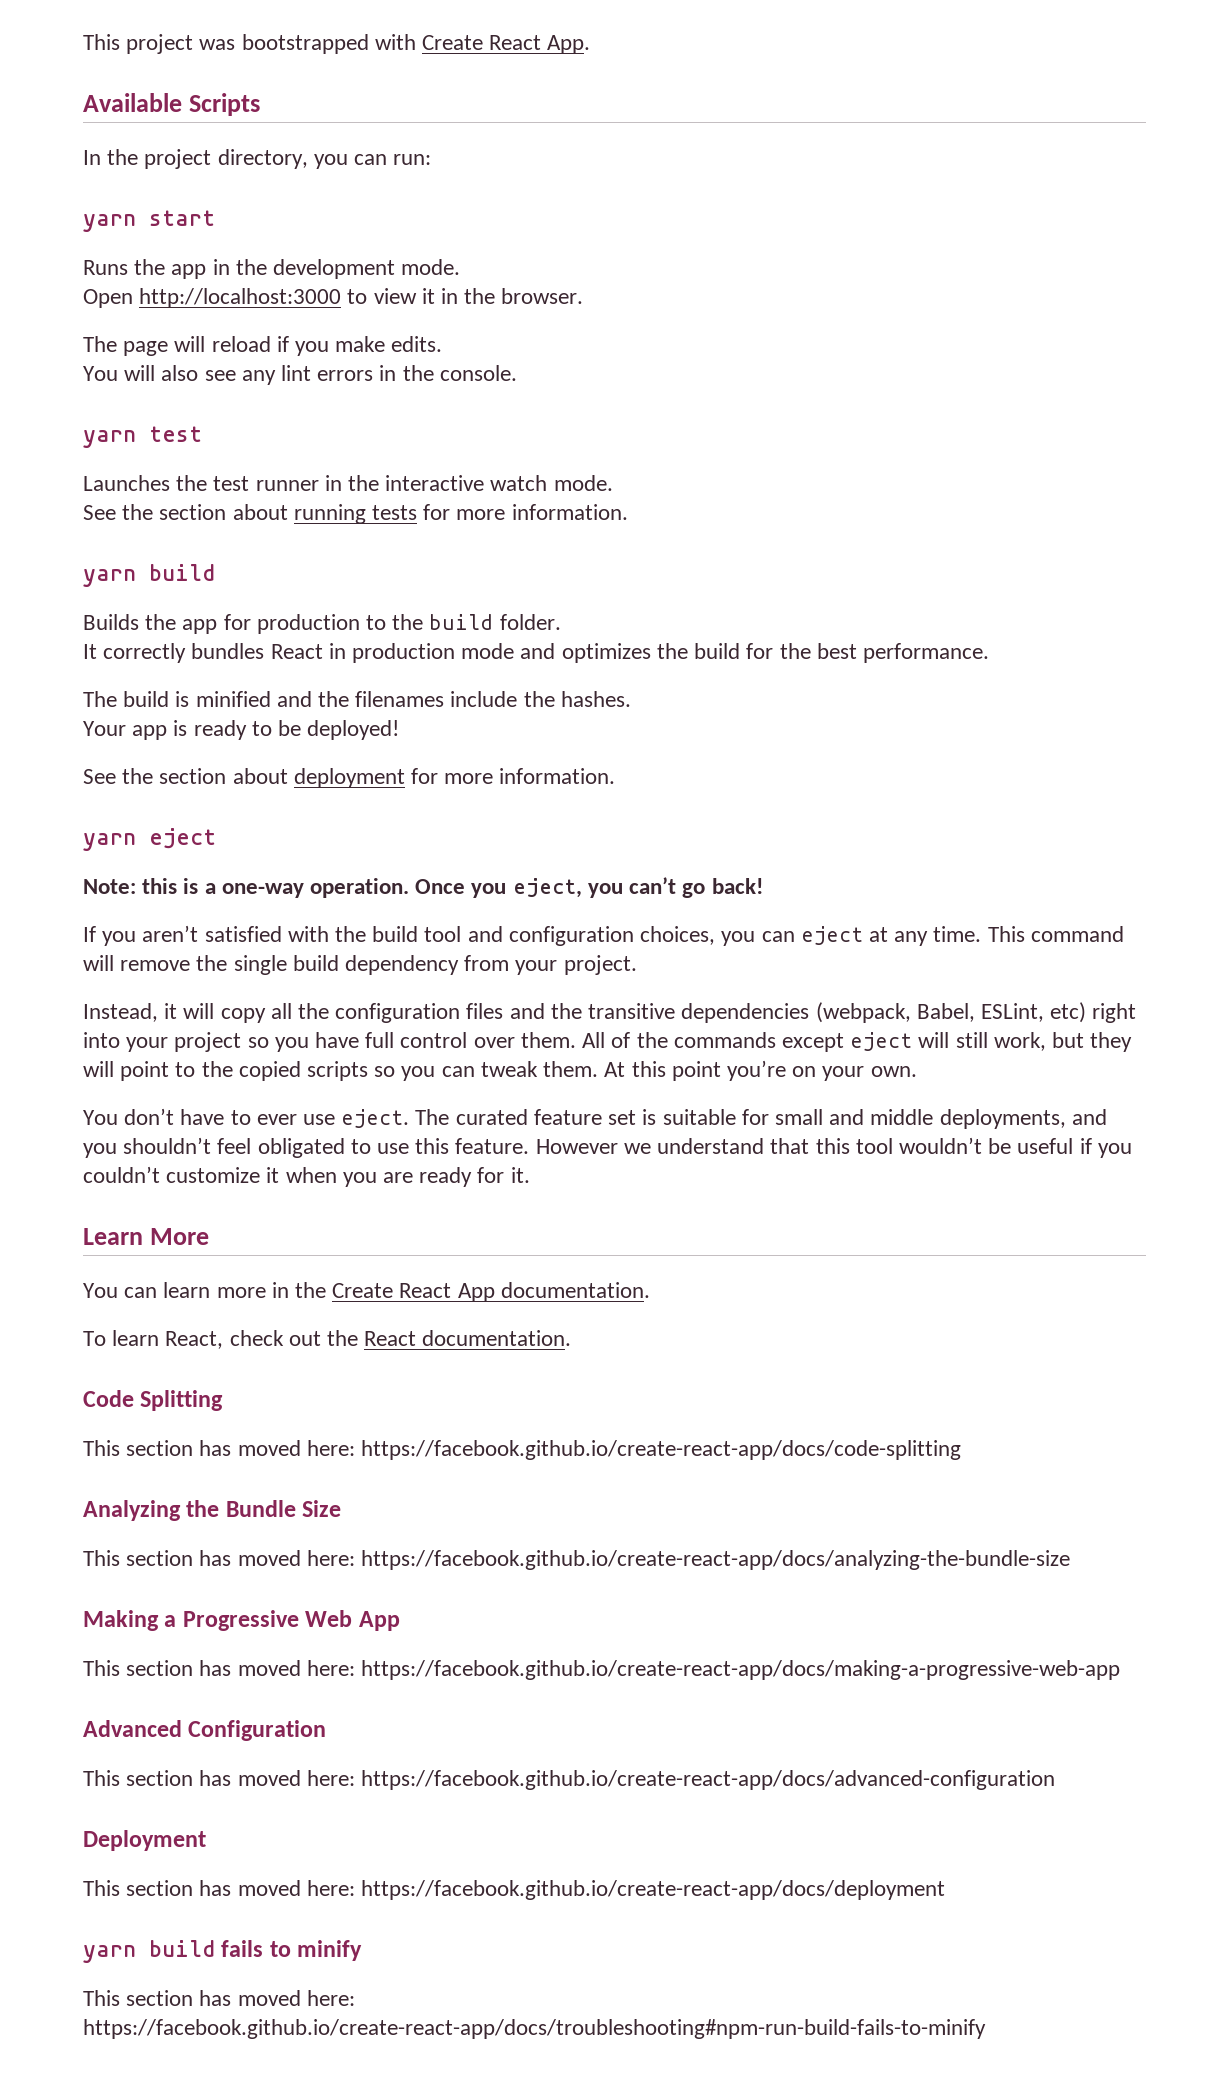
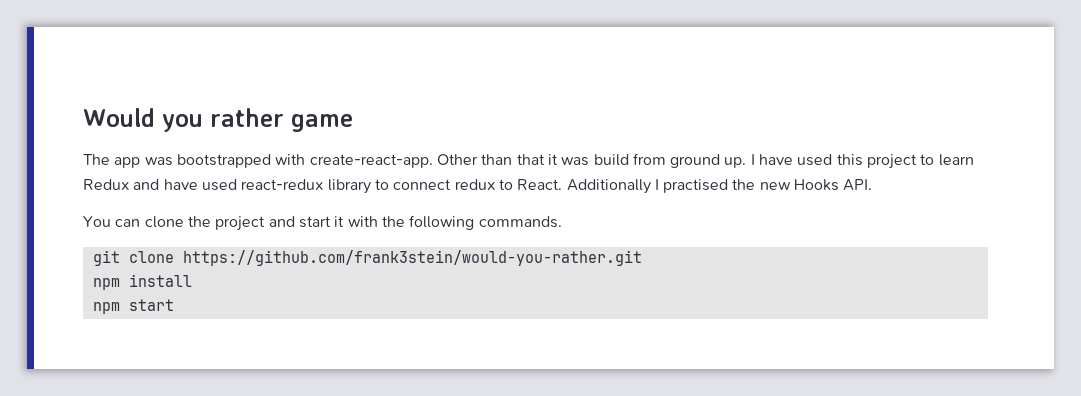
[83,34,591,54] [83,93,260,116] [83,149,432,169] [83,210,215,232] [83,259,461,279] [83,288,584,308] [83,336,443,356] [83,365,517,385] [83,426,202,448] [83,475,613,491] [83,504,628,524] [83,564,215,587] [83,614,561,634] [83,643,989,663] [83,691,631,707] [83,720,400,740] [83,768,616,788] [83,828,216,851] [83,877,763,898] [83,925,1124,946] [83,955,637,975] [83,1002,1137,1023] [83,1032,1133,1052] [83,1060,917,1081] [83,1108,1107,1129] [83,1137,1132,1158] [83,1166,530,1187] [83,1228,209,1245] [83,1282,650,1302] [83,1330,572,1349] [83,1390,224,1411] [83,1440,962,1460] [83,1500,342,1521] [83,1550,1071,1570] [83,1610,400,1631] [83,1660,1121,1680] [83,1720,327,1741] [83,1770,1056,1790] [83,1830,206,1851] [83,1880,946,1900] [83,1940,363,1963] [83,1990,355,2006] [83,2019,986,2039] This project was bootstrapped with Create React App. // Available Scripts // In the project directory, you can run: // yarn start // Runs the app in the development mode. // Open http://localhost:3000 to view it in the browser. // The page will reload if you make edits. // You will also see any lint errors in the console. // yarn test // Launches the test runner in the interactive watch mode. // See the section about running tests for more information. // yarn build // Builds the app for production to the build folder. // It correctly bundles React in production mode and optimizes the build for the best performance. // The build is minified and the filenames include the hashes. // Your app is ready to be deployed! // See the section about deployment for more information. // yarn eject // Note: this is a one-way operation. Once you eject, you can’t go back! // If you aren’t satisfied with the build tool and configuration choices, you can eject at any time. This command will remove the single build dependency from your project. // Instead, it will copy all the configuration files and the transitive dependencies (webpack, Babel, ESLint, etc) right into your project so you have full control over them. All of the commands except eject will still work, but they will point to the copied scripts so you can tweak them. At this point you’re on your own. // You don’t have to ever use eject. The curated feature set is suitable for small and middle deployments, and you shouldn’t feel obligated to use this feature. However we understand that this tool wouldn’t be useful if you couldn’t customize it when you are ready for it. // Learn More // You can learn more in the Create React App documentation. // To learn React, check out the React documentation. // Code Splitting // This section has moved here: https://facebook.github.io/create-react-app/docs/code-splitting // Analyzing the Bundle Size // This section has moved here: https://facebook.github.io/create-react-app/docs/analyzing-the-bundle-size // Making a Progressive Web App // This section has moved here: https://facebook.github.io/create-react-app/docs/making-a-progressive-web-app // Advanced Configuration // This section has moved here: https://facebook.github.io/create-react-app/docs/advanced-configuration // Deployment // This section has moved here: https://facebook.github.io/create-react-app/docs/deployment // yarn build fails to minify // This section has moved here: https://facebook.github.io/create-react-app/docs/troubleshooting#npm-run-build-fails-to-minify -> [83,108,353,132] [83,153,974,169] [83,179,873,194] [83,215,562,231] [92,250,642,266] [92,274,192,290] [92,299,174,314] Would you rather game // The app was bootstrapped with create-react-app. Other than that it was build from ground up. I have used this project to learn Redux and have used react-redux library to connect redux to React. Additionally I practised the new Hooks API. // You can clone the project and start it with the following commands. // git clone https://github.com/frank3stein/would-you-rather.git // npm install // npm start

